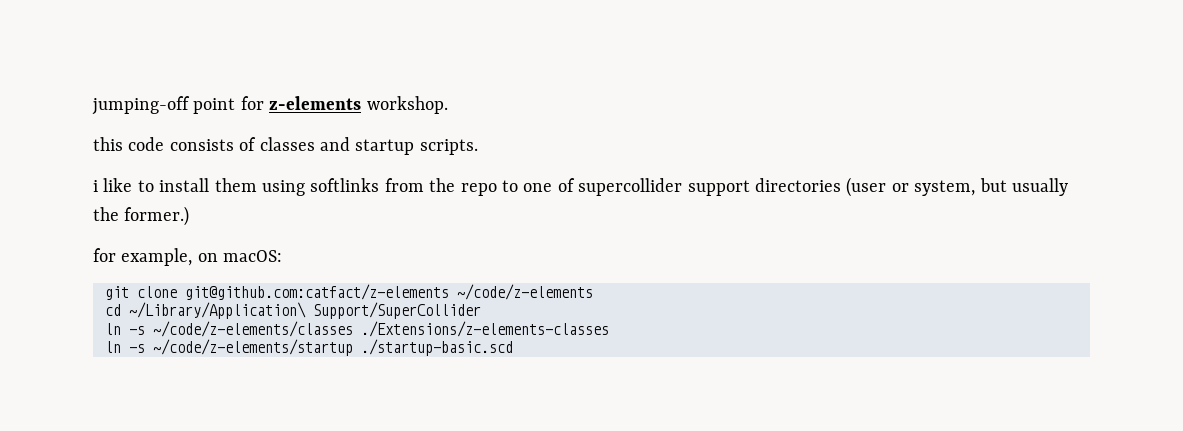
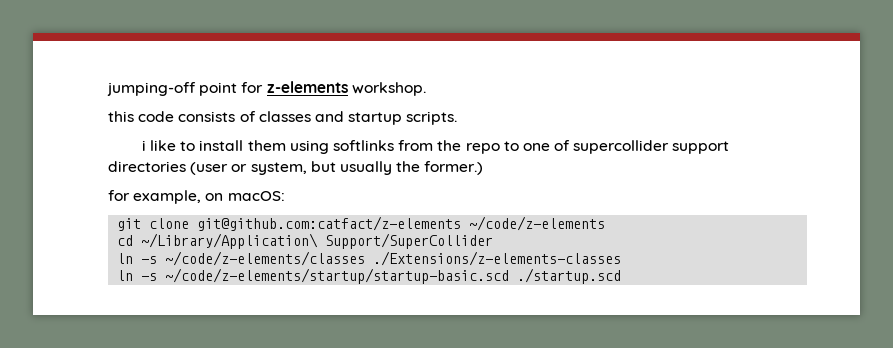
[153,339,513,356] ~/code/z-elements/startup ./startup-basic.scd -> [165,268,622,284] ~/code/z-elements/startup/startup-basic.scd ./startup.scd

